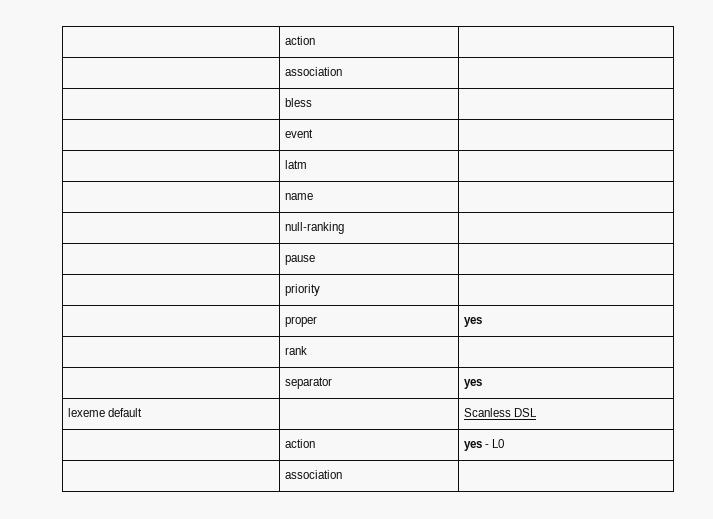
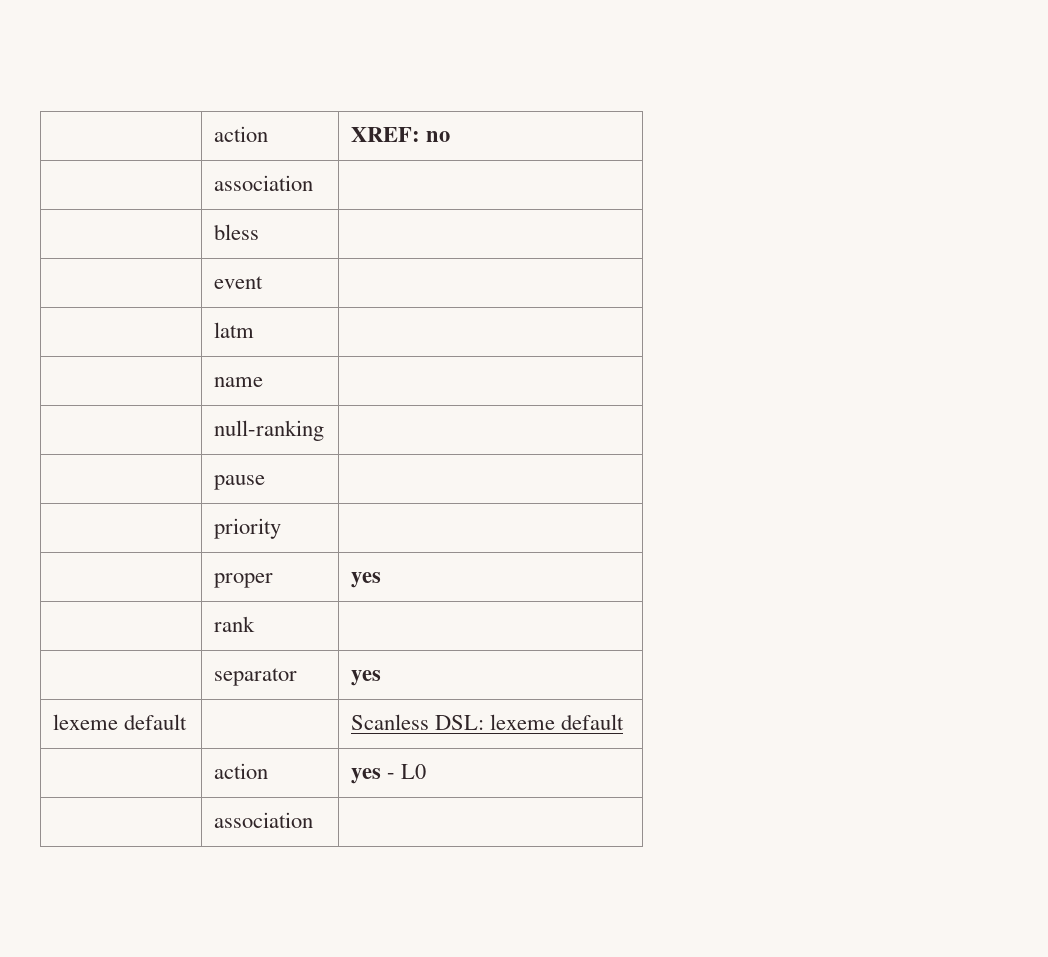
[284,36,315,45] | action | -> [213,126,268,142] [350,127,450,142] | action | XREF: no
[514,408,538,417] DSL -> [434,714,625,730] DSL: lexeme default

